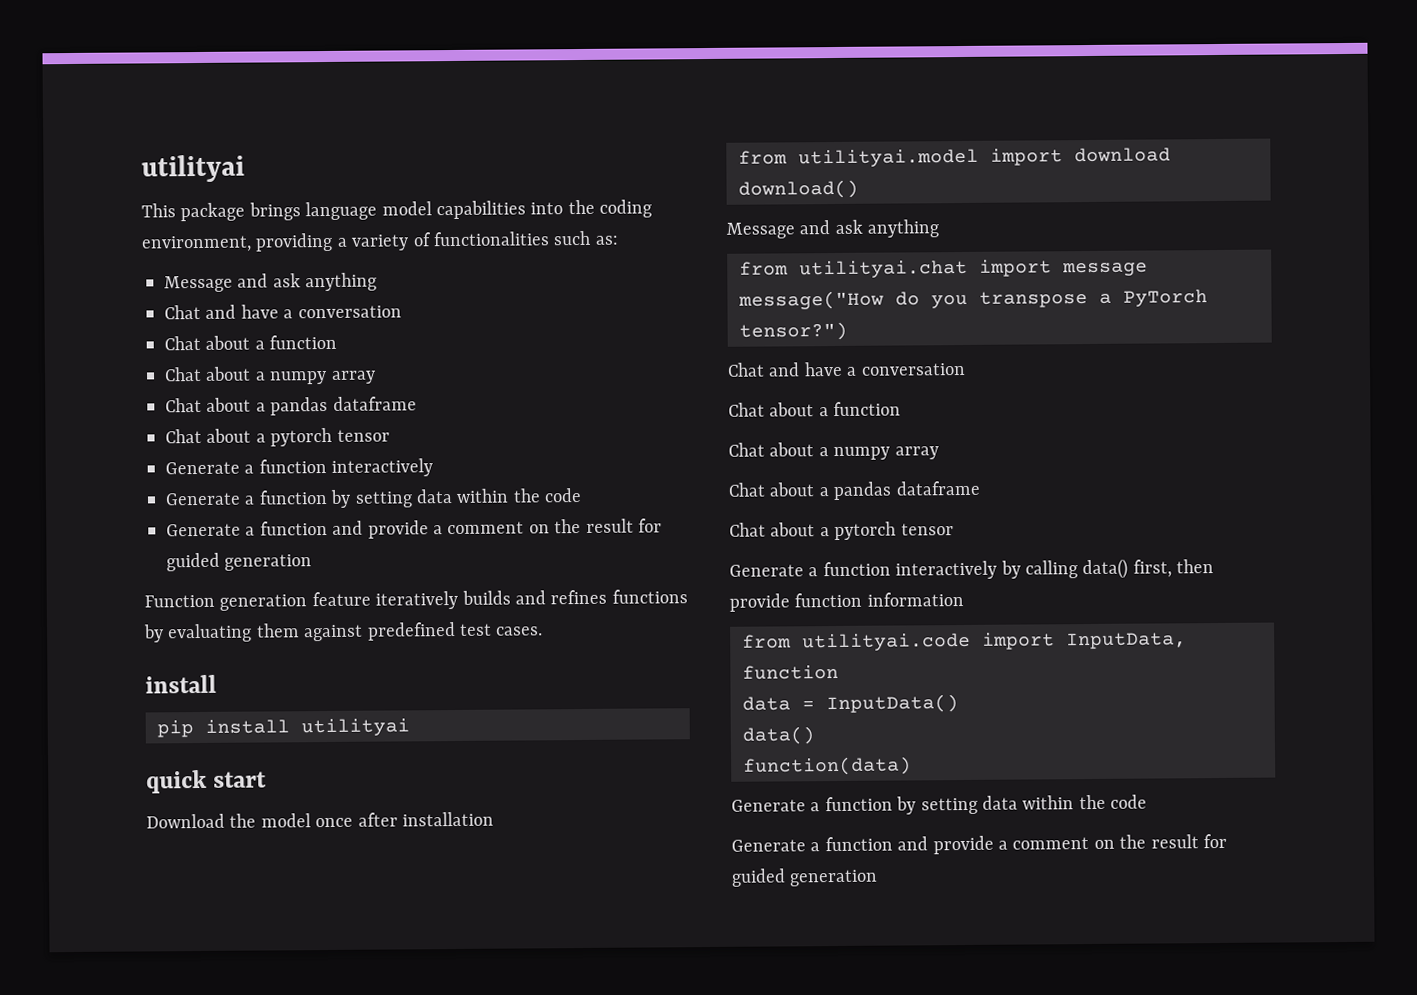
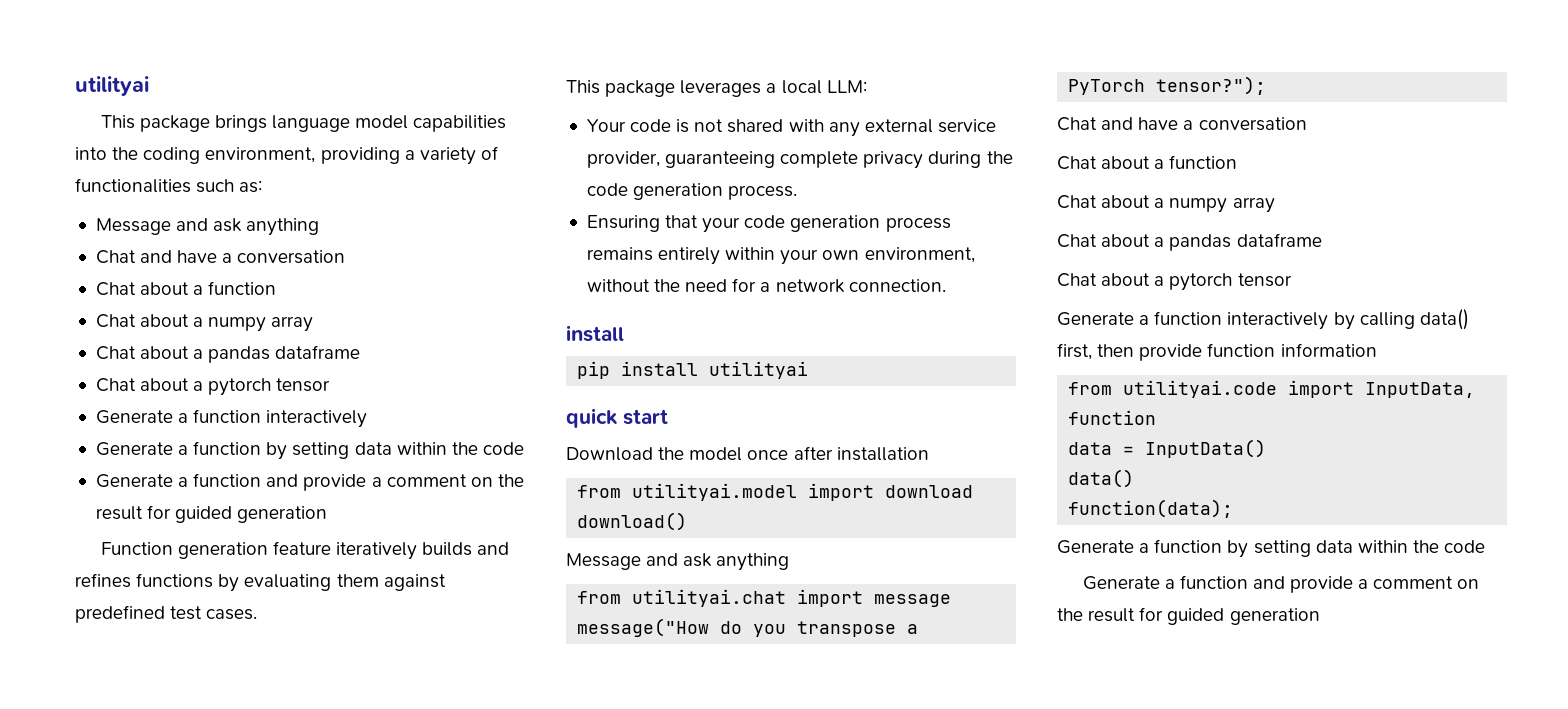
(544, 631) none -> [566,80,867,97] [586,119,996,137] [586,151,1013,169] [586,183,798,200] [586,215,951,233] [586,247,975,265] [586,278,946,293] // This package leverages a local LLM: // Your code is not shared with any external service provider, guaranteeing complete privacy during the code generation process. // Ensuring that your code generation process remains entirely within your own environment, without the need for a network connection.
[739,321,848,341] tensor?") -> [1156,76,1267,95] tensor?");
[743,756,912,776] function(data) -> [1068,499,1234,518] function(data);

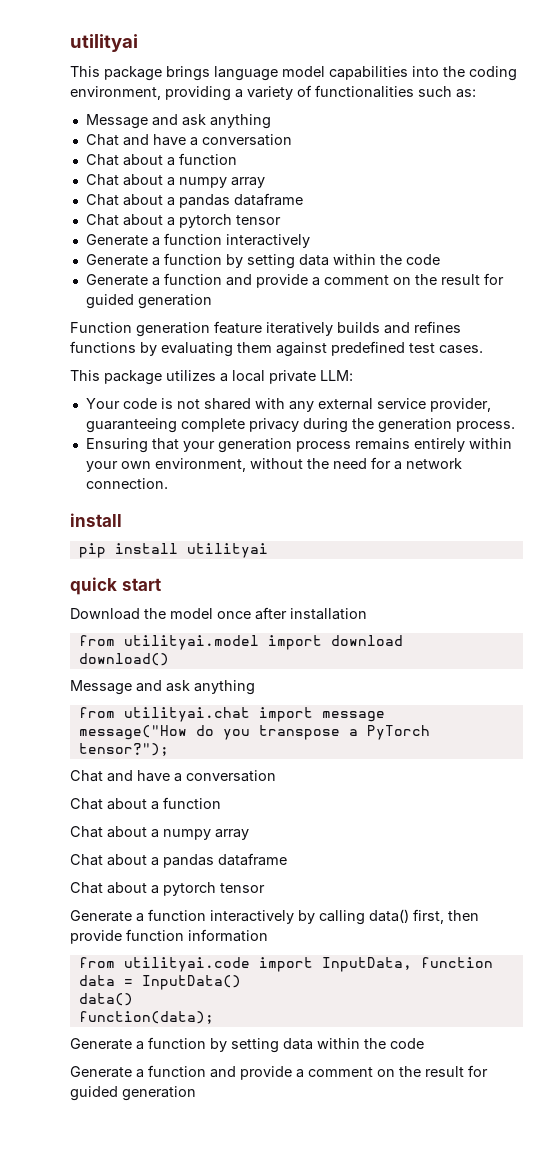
[680,80,762,97] leverages -> [166,370,216,381] utilizes
(822, 87) none -> [269,370,316,384] private
[586,183,628,196] code -> (374, 423) none
[744,215,786,228] code -> (215, 446) none

